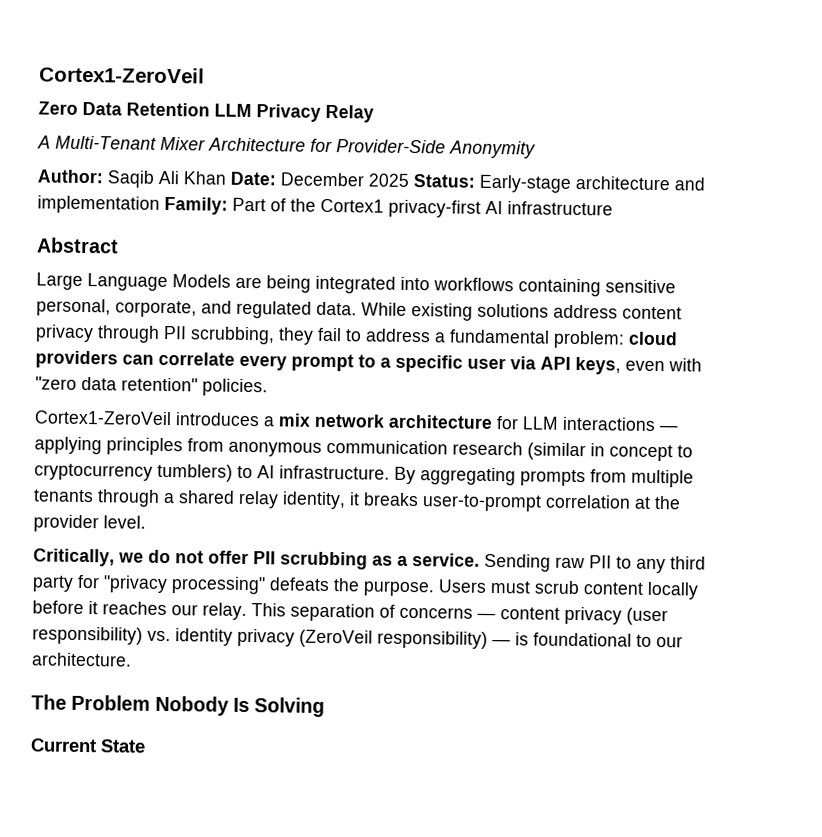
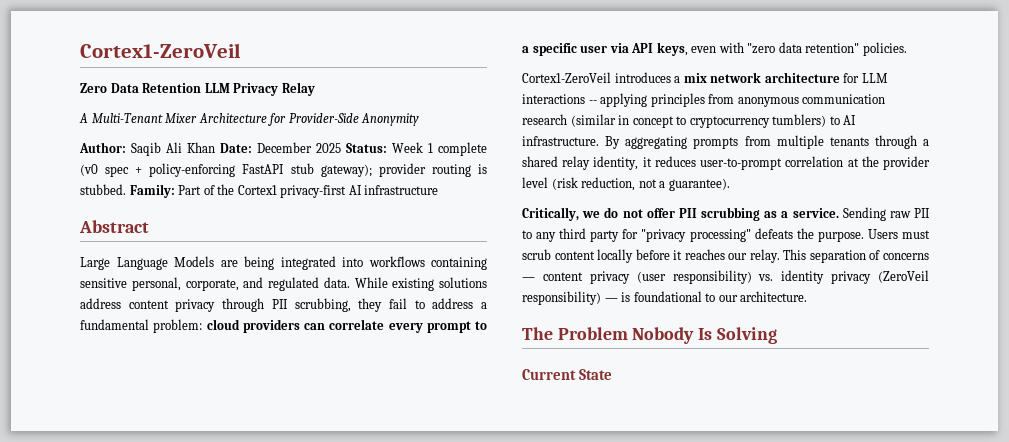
[479,174,705,193] [37,195,160,214] Early-stage architecture and implementation -> [392,142,487,156] [80,163,487,177] [80,184,126,195] Week 1 complete (v0 spec + policy-enforcing FastAPI stub gateway); provider routing is stubbed.
[659,425,678,432] — -> [588,100,597,104] --
[363,492,419,507] breaks -> [654,156,696,167] reduces
[103,515,146,529] level. -> [522,177,730,191] level (risk reduction, not a guarantee).

